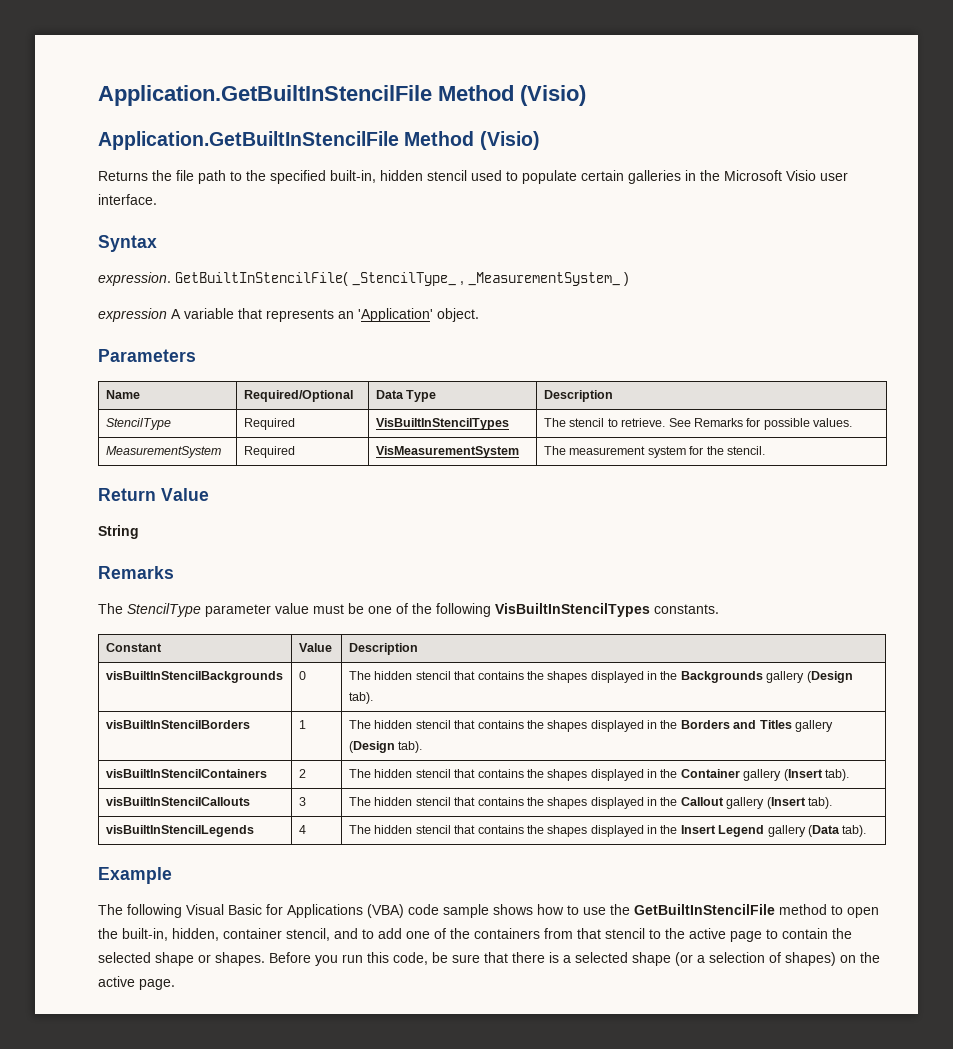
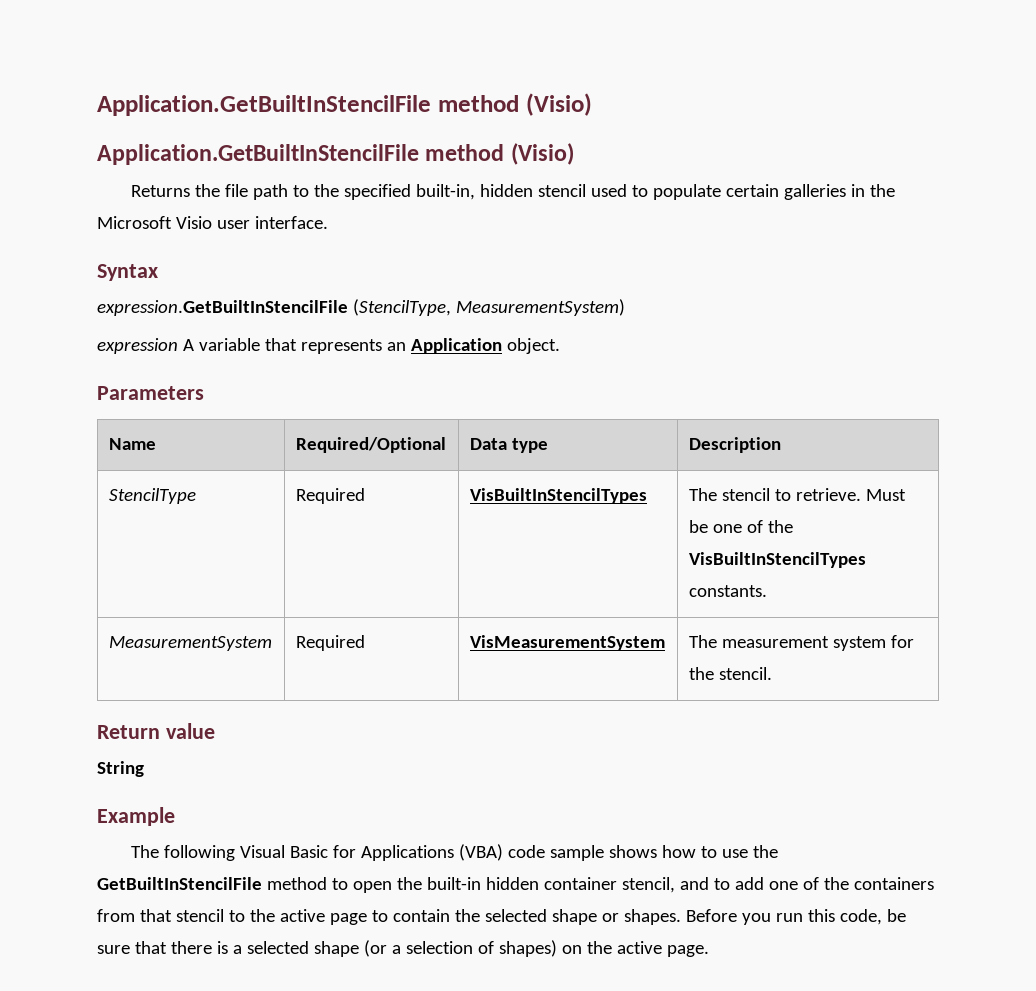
[98,85,514,106] Application.GetBuiltInStencilFile Method -> [97,95,519,116] Application.GetBuiltInStencilFile method
[404,131,475,146] Method -> [425,144,505,161] method
[98,272,629,286] expression. GetBuiltInStencilFile( _StencilType_ , _MeasurementSystem_ ) -> [97,299,625,316] expression.GetBuiltInStencilFile (StencilType, MeasurementSystem)
[358,308,433,322] 'Application' -> [410,338,502,354] Application
[406,390,437,402] Type -> [511,438,548,453] type
[668,418,853,430] See Remarks for possible values. -> [865,489,906,501] [688,520,793,533] [688,552,866,568] [688,585,767,597] Must be one of the VisBuiltInStencilTypes constants.
[161,488,209,501] Value -> [165,723,215,739] value
[98,566,174,579] [98,603,719,617] [106,643,163,652] [299,643,333,652] [349,643,419,655] [106,671,284,683] [299,671,307,680] [349,671,853,683] [349,692,374,704] [106,720,251,729] [299,720,307,729] [349,720,833,732] [349,741,423,753] [106,769,268,778] [299,769,307,778] [349,769,849,781] [106,797,251,806] [299,797,307,806] [349,797,832,809] [106,825,255,837] [299,825,307,834] [349,825,867,837] // Remarks // The StencilType parameter value must be one of the following VisBuiltInStencilTypes constants. // Constant | Value | Description // visBuiltInStencilBackgrounds | 0 | The hidden stencil that contains the shapes displayed in the Backgrounds gallery (Design tab). // visBuiltInStencilBorders | 1 | The hidden stencil that contains the shapes displayed in the Borders and Titles gallery (Design tab). // visBuiltInStencilContainers | 2 | The hidden stencil that contains the shapes displayed in the Container gallery (Insert tab). // visBuiltInStencilCallouts | 3 | The hidden stencil that contains the shapes displayed in the Callout gallery (Insert tab). // visBuiltInStencilLegends | 4 | The hidden stencil that contains the shapes displayed in the Insert Legend gallery (Data tab). -> (144, 769) none
[122,928,219,941] built-in, hidden, -> [426,877,539,890] built-in hidden

